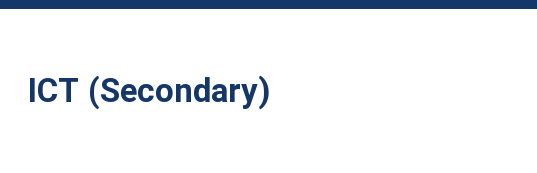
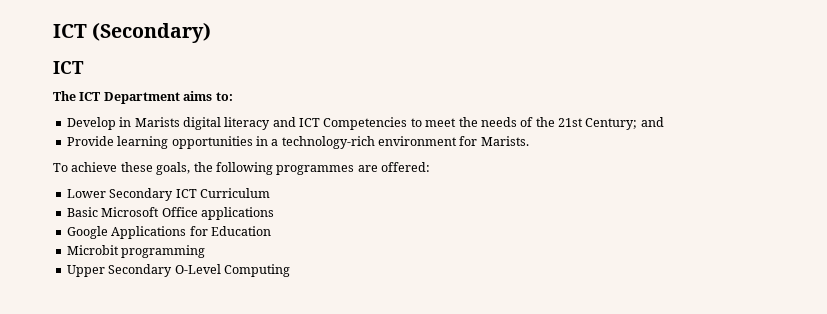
(270, 92) none -> [53,61,84,74] [53,91,233,104] [66,117,664,130] [66,136,529,149] [53,162,430,175] [66,188,270,201] [66,207,274,220] [66,226,271,239] [66,245,206,258] [66,264,290,277] // ICT // The ICT Department aims to: // Develop in Marists digital literacy and ICT Competencies to meet the needs of the 21st Century; and // Provide learning opportunities in a technology-rich environment for Marists. // To achieve these goals, the following programmes are offered: // Lower Secondary ICT Curriculum // Basic Microsoft Office applications // Google Applications for Education // Microbit programming // Upper Secondary O-Level Computing

